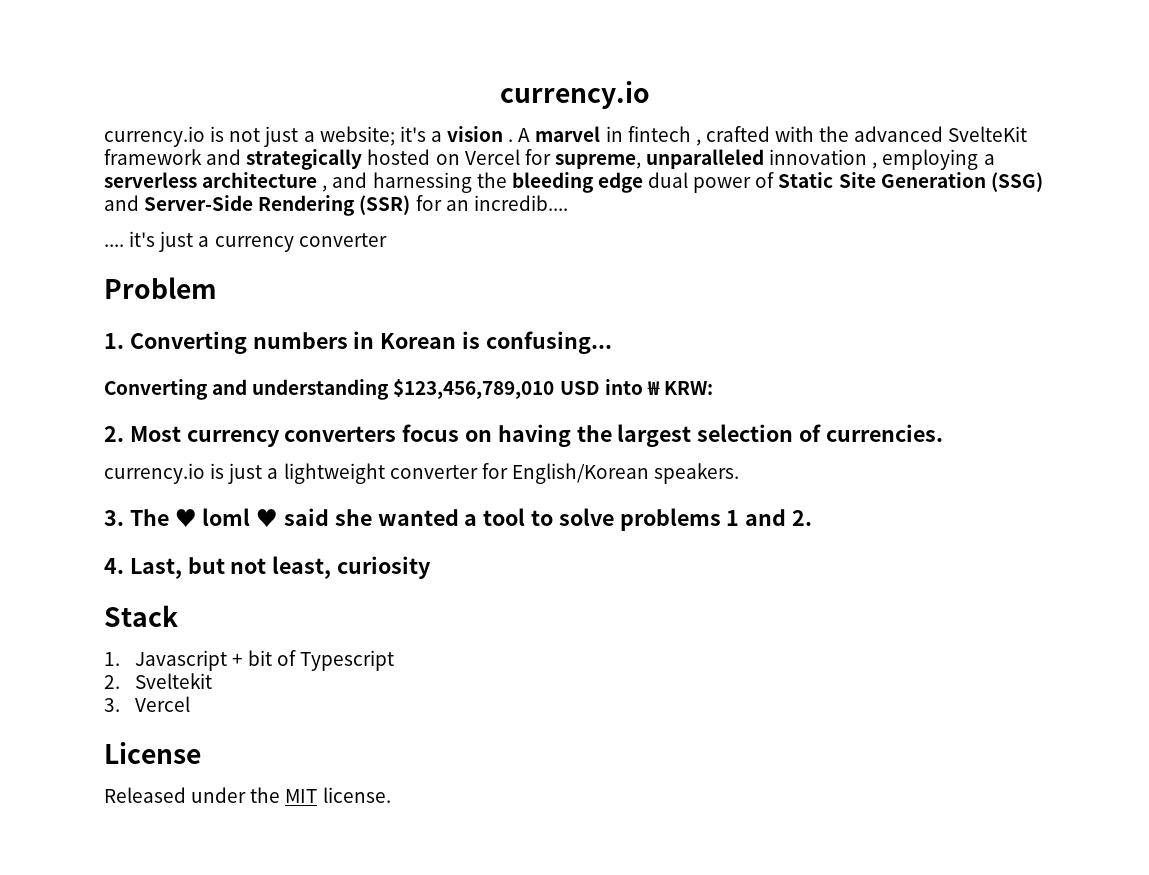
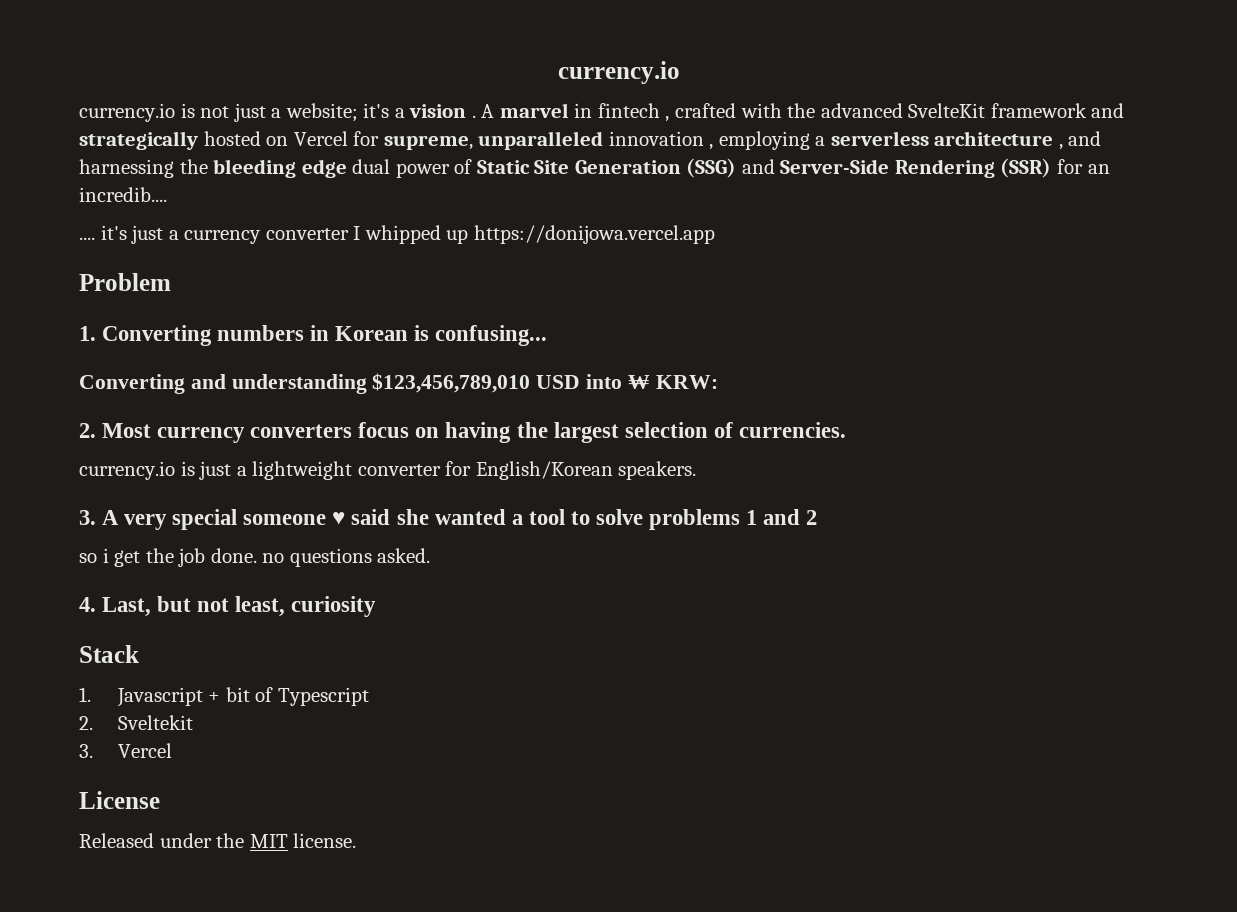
(387, 240) none -> [353,225,715,244] I whipped up https://donijowa.vercel.app
[129,508,251,527] The ♥ loml -> [102,509,327,530] A very special someone
[792,510,813,526] 2. -> [806,510,818,525] [79,548,431,567] 2 // so i get the job done. no questions asked.

